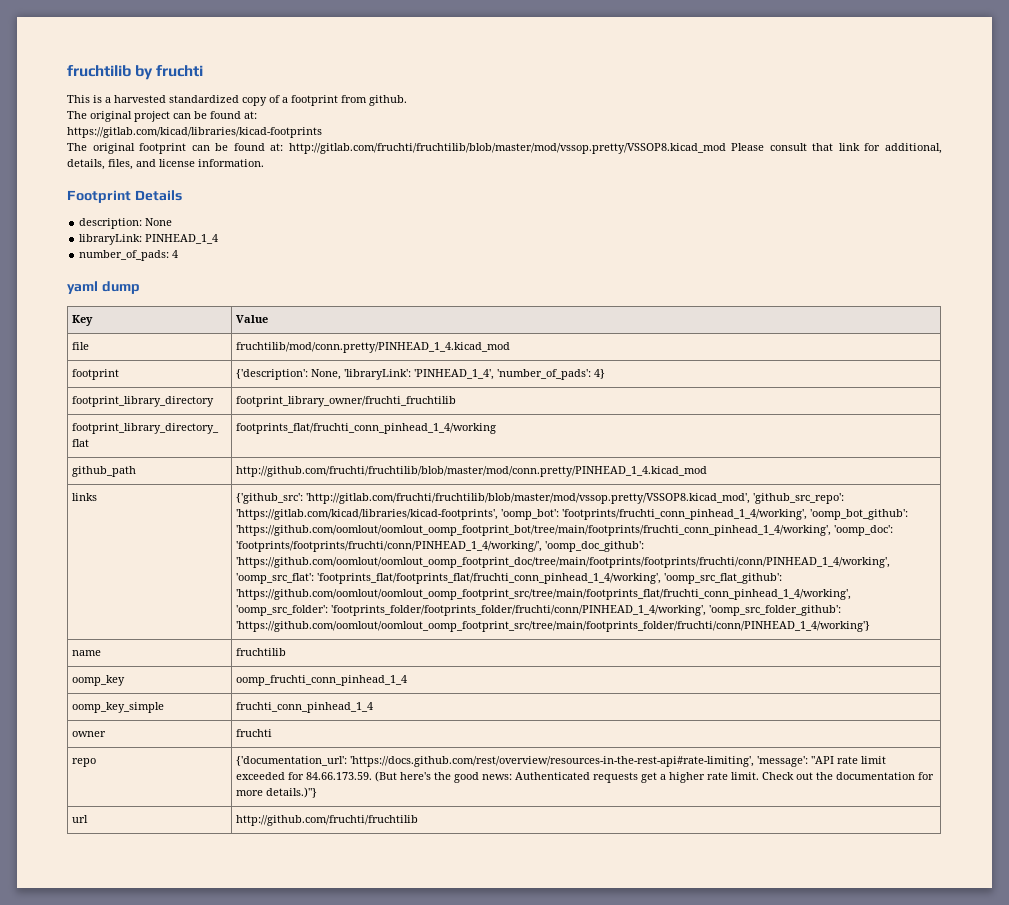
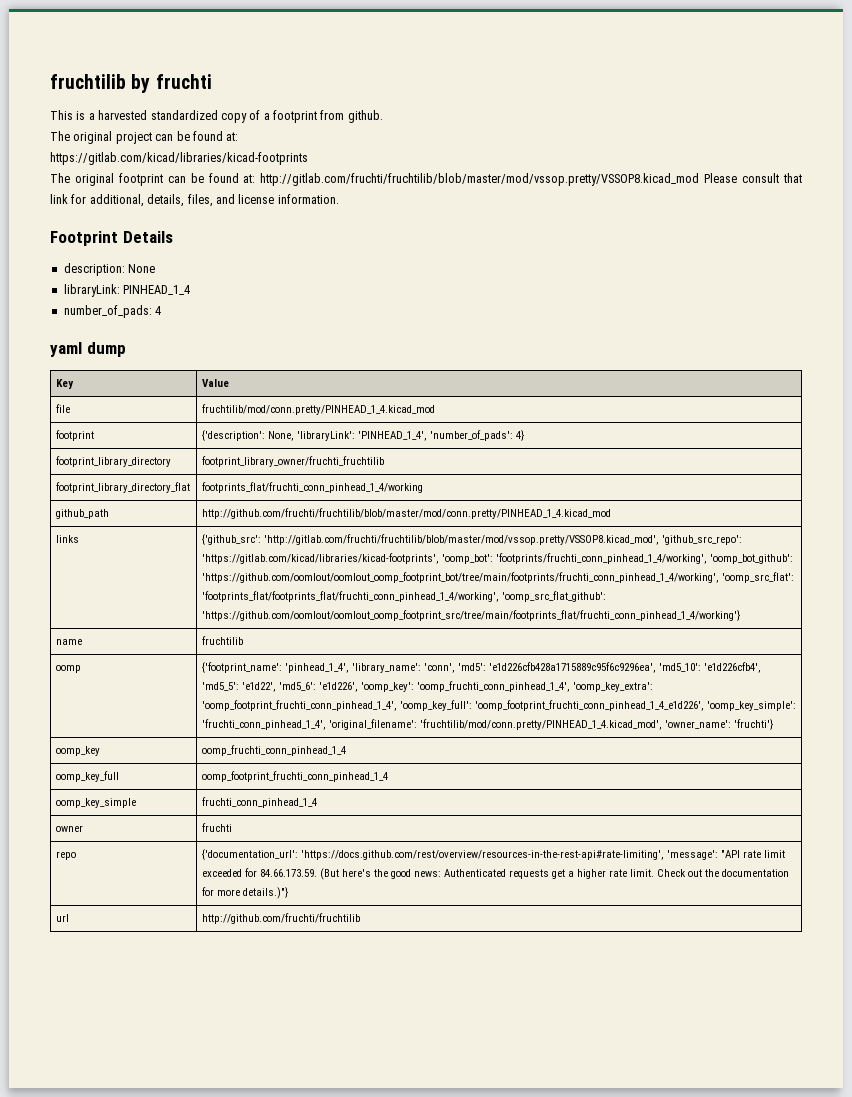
[833,525,893,536] [235,541,644,552] [235,557,890,568] [235,573,782,584] [235,589,851,600] [235,605,841,616] [235,621,870,632] [71,650,101,656] [235,648,286,656] 'oomp_doc': 'footprints/footprints/fruchti/conn/PINHEAD_1_4/working/', 'oomp_doc_github': 'https://github.com/oomlout/oomlout_oomp_footprint_doc/tree/main/footprints/footprints/fruchti/conn/PINHEAD_1_4/working', 'oomp_src_flat': 'footprints_flat/footprints_flat/fruchti_conn_pinhead_1_4/working', 'oomp_src_flat_github': 'https://github.com/oomlout/oomlout_oomp_footprint_src/tree/main/footprints_flat/fruchti_conn_pinhead_1_4/working', 'oomp_src_folder': 'footprints_folder/footprints_folder/fruchti/conn/PINHEAD_1_4/working', 'oomp_src_folder_github': 'https://github.com/oomlout/oomlout_oomp_footprint_src/tree/main/footprints_folder/fruchti/conn/PINHEAD_1_4/working'} // name | fruchtilib -> [721,572,794,583] [201,591,606,602] [201,610,740,621] [55,639,82,645] [201,636,243,645] [55,665,81,673] [201,662,761,673] [201,681,653,692] [201,700,796,711] [201,719,773,730] 'oomp_src_flat': 'footprints_flat/footprints_flat/fruchti_conn_pinhead_1_4/working', 'oomp_src_flat_github': 'https://github.com/oomlout/oomlout_oomp_footprint_src/tree/main/footprints_flat/fruchti_conn_pinhead_1_4/working'} // name | fruchtilib // oomp | {'footprint_name': 'pinhead_1_4', 'library_name': 'conn', 'md5': 'e1d226cfb428a1715889c95f6c9296ea', 'md5_10': 'e1d226cfb4', 'md5_5': 'e1d22', 'md5_6': 'e1d226', 'oomp_key': 'oomp_fruchti_conn_pinhead_1_4', 'oomp_key_extra': 'oomp_footprint_fruchti_conn_pinhead_1_4', 'oomp_key_full': 'oomp_footprint_fruchti_conn_pinhead_1_4_e1d226', 'oomp_key_simple': 'fruchti_conn_pinhead_1_4', 'original_filename': 'fruchtilib/mod/conn.pretty/PINHEAD_1_4.kicad_mod', 'owner_name': 'fruchti'}
(407, 680) none -> [55,771,119,782] [201,771,388,782] // oomp_key_full | oomp_footprint_fruchti_conn_pinhead_1_4

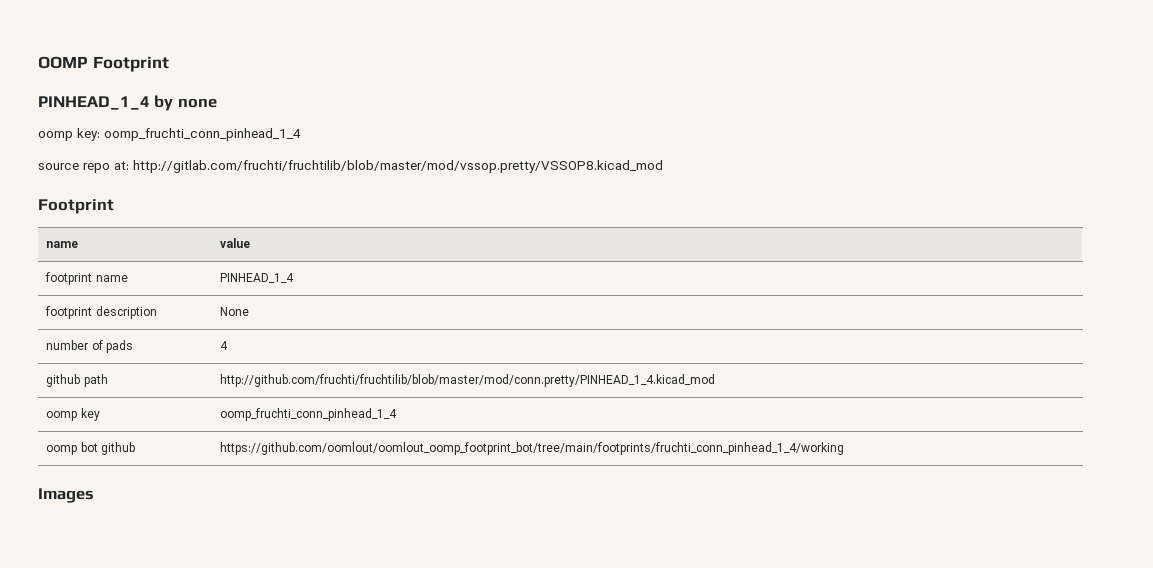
[50,74,212,93] [50,110,383,123] [50,131,239,144] [50,152,308,165] [50,173,802,186] [50,194,339,207] [50,231,173,246] [63,263,156,276] [63,284,191,297] [63,305,162,318] [50,342,126,357] [55,379,74,389] [201,379,229,387] [55,404,70,413] [201,404,435,415] [55,430,94,441] [201,430,524,441] [55,456,171,467] [201,456,384,467] [55,482,190,493] [201,482,423,493] [55,509,109,519] [201,508,611,519] [55,535,79,543] [201,534,742,545] [201,553,793,564] [201,572,794,583] [201,591,606,602] [201,610,740,621] [55,639,82,645] [201,636,243,645] [55,665,81,673] [201,662,761,673] [201,681,653,692] [201,700,796,711] [201,719,773,730] [55,746,100,756] [201,745,346,756] [55,771,119,782] [201,771,388,782] [55,798,136,808] [201,797,317,808] [55,825,83,832] [201,823,232,832] [55,851,76,860] [201,849,785,860] [201,868,789,880] [201,887,288,899] [55,914,69,922] [201,913,360,924] fruchtilib by fruchti // This is a harvested standardized copy of a footprint from github. // The original project can be found at: // https://gitlab.com/kicad/libraries/kicad-footprints // The original footprint can be found at: http://gitlab.com/fruchti/fruchtilib/blob/master/mod/vssop.pretty/VSSOP8.kicad_mod Please consult that link for additional, details, files, and license information. // Footprint Details // description: None // libraryLink: PINHEAD_1_4 // number_of_pads: 4 // yaml dump // Key | Value // file | fruchtilib/mod/conn.pretty/PINHEAD_1_4.kicad_mod // footprint | {'description': None, 'libraryLink': 'PINHEAD_1_4', 'number_of_pads': 4} // footprint_library_directory | footprint_library_owner/fruchti_fruchtilib // footprint_library_directory_flat | footprints_flat/fruchti_conn_pinhead_1_4/working // github_path | http://github.com/fruchti/fruchtilib/blob/master/mod/conn.pretty/PINHEAD_1_4.kicad_mod // links | {'github_src': 'http://gitlab.com/fruchti/fruchtilib/blob/master/mod/vssop.pretty/VSSOP8.kicad_mod', 'github_src_repo': 'https://gitlab.com/kicad/libraries/kicad-footprints', 'oomp_bot': 'footprints/fruchti_conn_pinhead_1_4/working', 'oomp_bot_github': 'https://github.com/oomlout/oomlout_oomp_footprint_bot/tree/main/footprints/fruchti_conn_pinhead_1_4/working', 'oomp_src_flat': 'footprints_flat/footprints_flat/fruchti_conn_pinhead_1_4/working', 'oomp_src_flat_github': 'https://github.com/oomlout/oomlout_oomp_footprint_src/tree/main/footprints_flat/fruchti_conn_pinhead_1_4/working'} // name | fruchtilib // oomp | {'footprint_name': 'pinhead_1_4', 'library_name': 'conn', 'md5': 'e1d226cfb428a1715889c95f6c9296ea', 'md5_10': 'e1d226cfb4', 'md5_5': 'e1d22', 'md5_6': 'e1d226', 'oomp_key': 'oomp_fruchti_conn_pinhead_1_4', 'oomp_key_extra': 'oomp_footprint_fruchti_conn_pinhead_1_4', 'oomp_key_full': 'oomp_footprint_fruchti_conn_pinhead_1_4_e1d226', 'oomp_key_simple': 'fruchti_conn_pinhead_1_4', 'original_filename': 'fruchtilib/mod/conn.pretty/PINHEAD_1_4.kicad_mod', 'owner_name': 'fruchti'} // oomp_key | oomp_fruchti_conn_pinhead_1_4 // oomp_key_full | oomp_footprint_fruchti_conn_pinhead_1_4 // oomp_key_simple | fruchti_conn_pinhead_1_4 // owner | fruchti // repo | {'documentation_url': 'https://docs.github.com/rest/overview/resources-in-the-rest-api#rate-limiting', 'message': "API rate limit exceeded for 84.66.173.59. (But here's the good news: Authenticated requests get a higher rate limit. Check out the documentation for more details.)"} // url | http://github.com/fruchti/fruchtilib -> [38,56,169,72] [38,95,217,111] [38,128,301,141] [38,160,663,173] [38,199,114,214] [46,241,79,248] [220,238,251,248] [45,272,128,285] [220,273,295,283] [45,306,157,319] [220,307,250,316] [46,340,133,353] [220,341,229,350] [46,374,108,387] [220,374,716,387] [46,408,100,421] [220,408,398,421] [46,442,135,455] [220,442,845,455] [38,488,94,503] OOMP Footprint // PINHEAD_1_4 by none // oomp key: oomp_fruchti_conn_pinhead_1_4 // source repo at: http://gitlab.com/fruchti/fruchtilib/blob/master/mod/vssop.pretty/VSSOP8.kicad_mod // Footprint // name | value // footprint name | PINHEAD_1_4 // footprint description | None // number of pads | 4 // github path | http://github.com/fruchti/fruchtilib/blob/master/mod/conn.pretty/PINHEAD_1_4.kicad_mod // oomp key | oomp_fruchti_conn_pinhead_1_4 // oomp bot github | https://github.com/oomlout/oomlout_oomp_footprint_bot/tree/main/footprints/fruchti_conn_pinhead_1_4/working // Images

